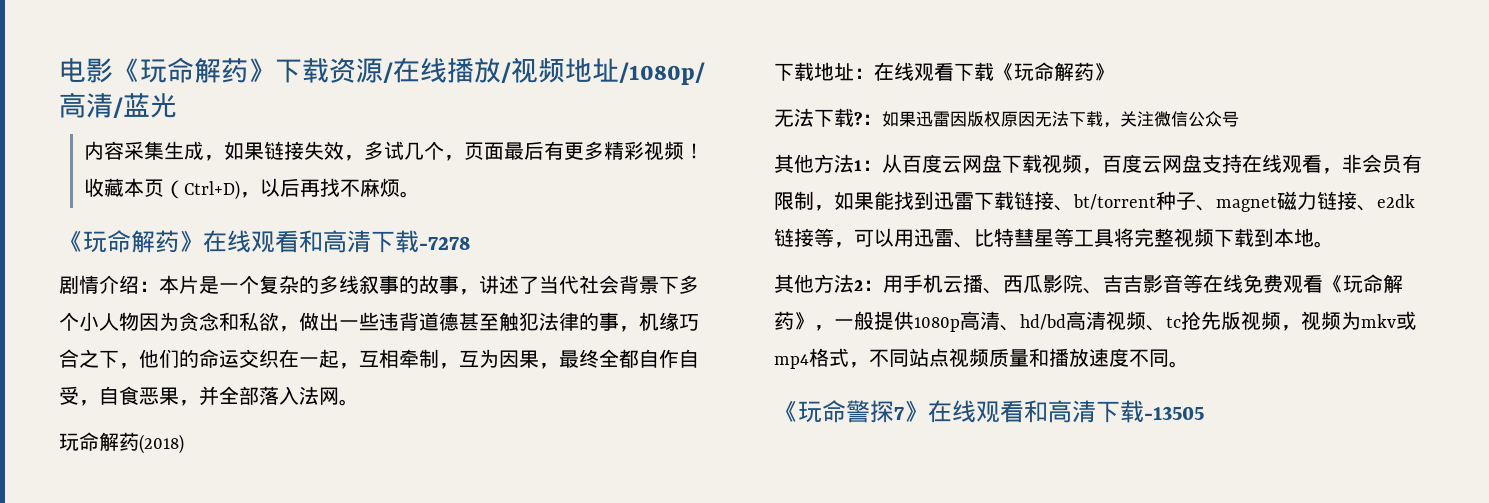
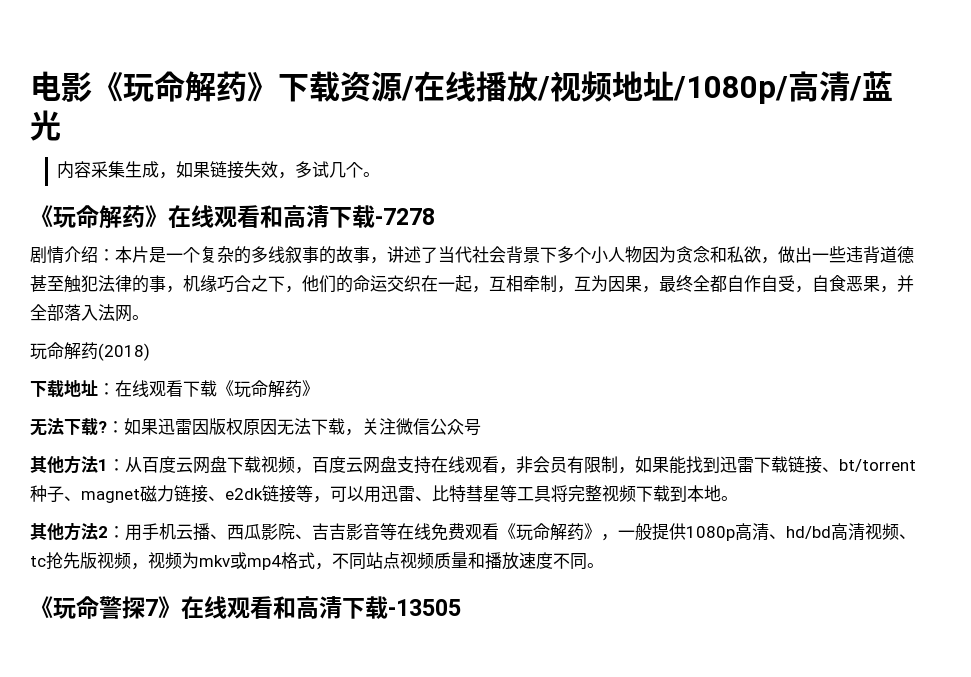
[443,141,704,161] [83,178,400,200] ，页面最后有更多精彩视频！收藏本页（Ctrl+D)，以后再找不麻烦 -> (364, 170) none

